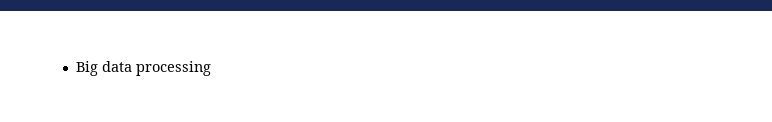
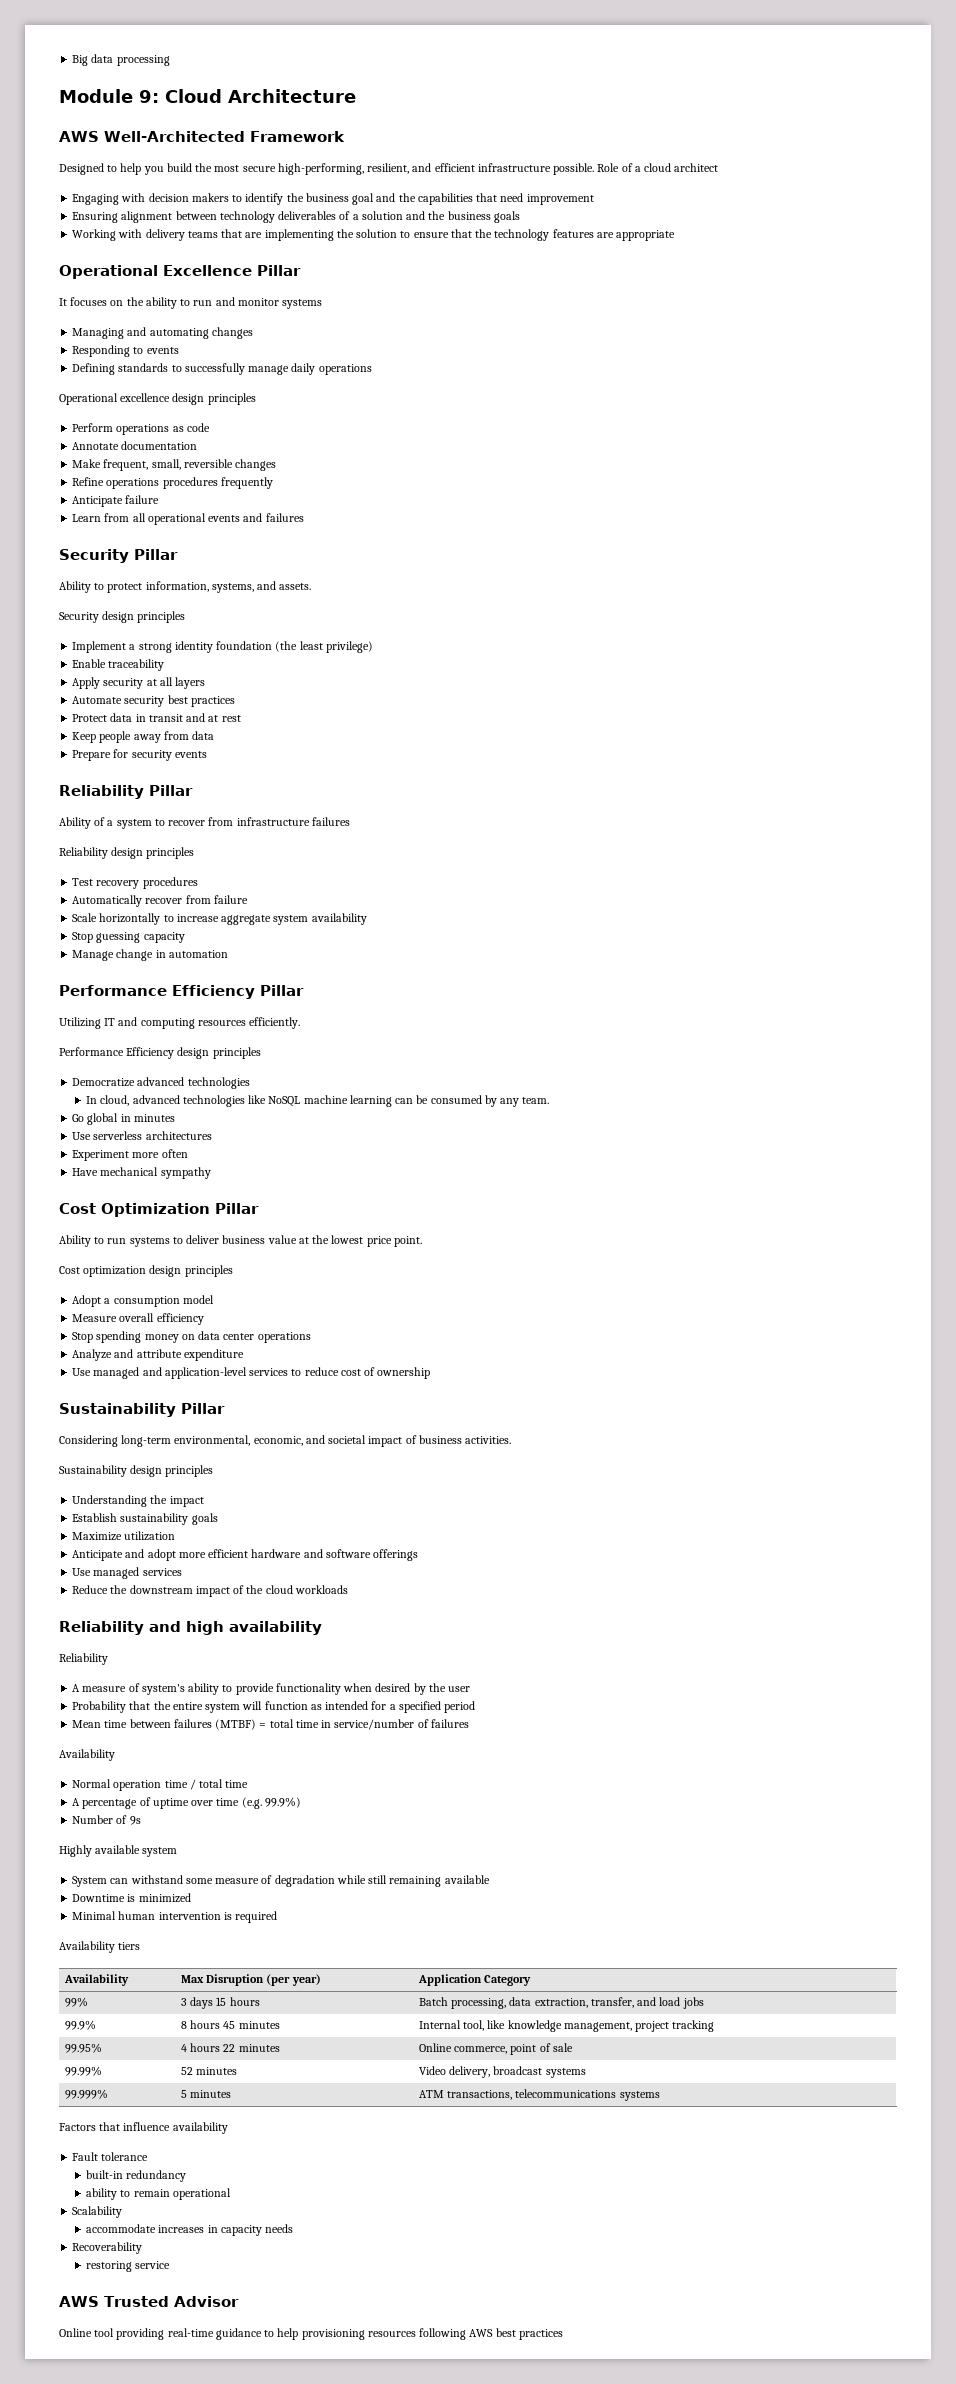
(211, 68) none -> [59,89,356,103] [59,131,345,142] [59,163,719,175] [72,193,594,205] [72,211,520,223] [72,229,676,241] [59,265,301,279] [59,297,323,309] [72,327,253,339] [72,345,179,357] [72,363,372,375] [59,393,256,405] [72,423,210,435] [72,441,198,450] [72,459,277,471] [72,477,273,489] [72,495,160,507] [72,513,304,525] [59,549,178,563] [59,581,312,593] [59,611,186,623] [72,641,373,653] [72,659,165,671] [72,677,206,689] [72,695,235,707] [72,713,241,722] [72,731,215,743] [72,749,207,761] [59,785,193,799] [59,817,350,829] [59,847,195,859] [72,877,198,889] [72,895,248,907] [72,913,367,925] [72,932,185,943] [72,949,228,961] [59,985,304,999] [59,1017,301,1029] [59,1047,261,1059] [72,1077,250,1089] [86,1095,550,1107] [72,1113,175,1125] [72,1131,212,1140] [72,1149,188,1161] [72,1167,211,1179] [59,1203,259,1217] [59,1235,422,1247] [59,1265,233,1277] [72,1295,214,1307] [72,1313,204,1325] [72,1331,311,1343] [72,1349,244,1361] [72,1367,431,1379] [59,1403,225,1417] [59,1435,512,1447] [59,1465,214,1477] [72,1495,204,1507] [72,1513,218,1525] [72,1531,176,1541] [72,1549,419,1561] [72,1567,182,1579] [72,1585,348,1597] [59,1621,322,1635] [59,1653,108,1665] [72,1683,471,1695] [72,1701,476,1713] [72,1719,469,1730] [59,1749,115,1761] [72,1779,249,1791] [72,1797,301,1809] [72,1815,141,1825] [59,1845,178,1857] [72,1875,490,1887] [72,1893,191,1903] [72,1911,278,1923] [59,1941,141,1953] [63,1974,129,1986] [180,1974,321,1986] [417,1974,532,1986] [64,1997,88,2007] [180,1997,260,2009] [418,1997,704,2009] [64,2020,96,2030] [180,2020,280,2029] [418,2020,715,2032] [64,2043,102,2053] [180,2043,280,2052] [418,2043,573,2055] [64,2066,102,2076] [180,2067,238,2075] [418,2066,586,2078] [64,2089,108,2099] [180,2090,232,2098] [418,2089,660,2101] [59,2122,228,2134] [72,2152,149,2161] [86,2170,187,2182] [86,2188,231,2200] [72,2206,123,2218] [86,2224,294,2236] [72,2242,143,2254] [86,2261,171,2272] [59,2296,239,2307] [59,2328,563,2340] // Module 9: Cloud Architecture // AWS Well-Architected Framework // Designed to help you build the most secure high-performing, resilient, and efficient infrastructure possible. Role of a cloud architect // Engaging with decision makers to identify the business goal and the capabilities that need improvement // Ensuring alignment between technology deliverables of a solution and the business goals // Working with delivery teams that are implementing the solution to ensure that the technology features are appropriate // Operational Excellence Pillar // It focuses on the ability to run and monitor systems // Managing and automating changes // Responding to events // Defining standards to successfully manage daily operations // Operational excellence design principles // Perform operations as code // Annotate documentation // Make frequent, small, reversible changes // Refine operations procedures frequently // Anticipate failure // Learn from all operational events and failures // Security Pillar // Ability to protect information, systems, and assets. // Security design principles // Implement a strong identity foundation (the least privilege) // Enable traceability // Apply security at all layers // Automate security best practices // Protect data in transit and at rest // Keep people away from data // Prepare for security events // Reliability Pillar // Ability of a system to recover from infrastructure failures // Reliability design principles // Test recovery procedures // Automatically recover from failure // Scale horizontally to increase aggregate system availability // Stop guessing capacity // Manage change in automation // Performance Efficiency Pillar // Utilizing IT and computing resources efficiently. // Performance Efficiency design principles // Democratize advanced technologies // In cloud, advanced technologies like NoSQL machine learning can be consumed by any team. // Go global in minutes // Use serverless architectures // Experiment more often // Have mechanical sympathy // Cost Optimization Pillar // Ability to run systems to deliver business value at the lowest price point. // Cost optimization design principles // Adopt a consumption model // Measure overall efficiency // Stop spending money on data center operations // Analyze and attribute expenditure // Use managed and application-level services to reduce cost of ownership // Sustainability Pillar // Considering long-term environmental, economic, and societal impact of business activities. // Sustainability design principles // Understanding the impact // Establish sustainability goals // Maximize utilization // Anticipate and adopt more efficient hardware and software offerings // Use managed services // Reduce the downstream impact of the cloud workloads // Reliability and high availability // Reliability // A measure of system's ability to provide functionality when desired by the user // Probability that the entire system will function as intended for a specified period // Mean time between failures (MTBF) = total time in service/number of failures // Availability // Normal operation time / total time // A percentage of uptime over time (e.g. 99.9%) // Number of 9s // Highly available system // System can withstand some measure of degradation while still remaining available // Downtime is minimized // Minimal human intervention is required // Availability tiers // Availability | Max Disruption (per year) | Application Category // 99% | 3 days 15 hours | Batch processing, data extraction, transfer, and load jobs // 99.9% | 8 hours 45 minutes | Internal tool, like knowledge management, project tracking // 99.95% | 4 hours 22 minutes | Online commerce, point of sale // 99.99% | 52 minutes | Video delivery, broadcast systems // 99.999% | 5 minutes | ATM transactions, telecommunications systems // Factors that influence availability // Fault tolerance // built-in redundancy // ability to remain operational // Scalability // accommodate increases in capacity needs // Recoverability // restoring service // AWS Trusted Advisor // Online tool providing real-time guidance to help provisioning resources following AWS best practices

